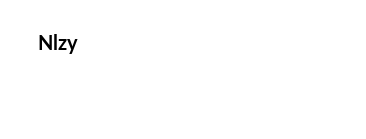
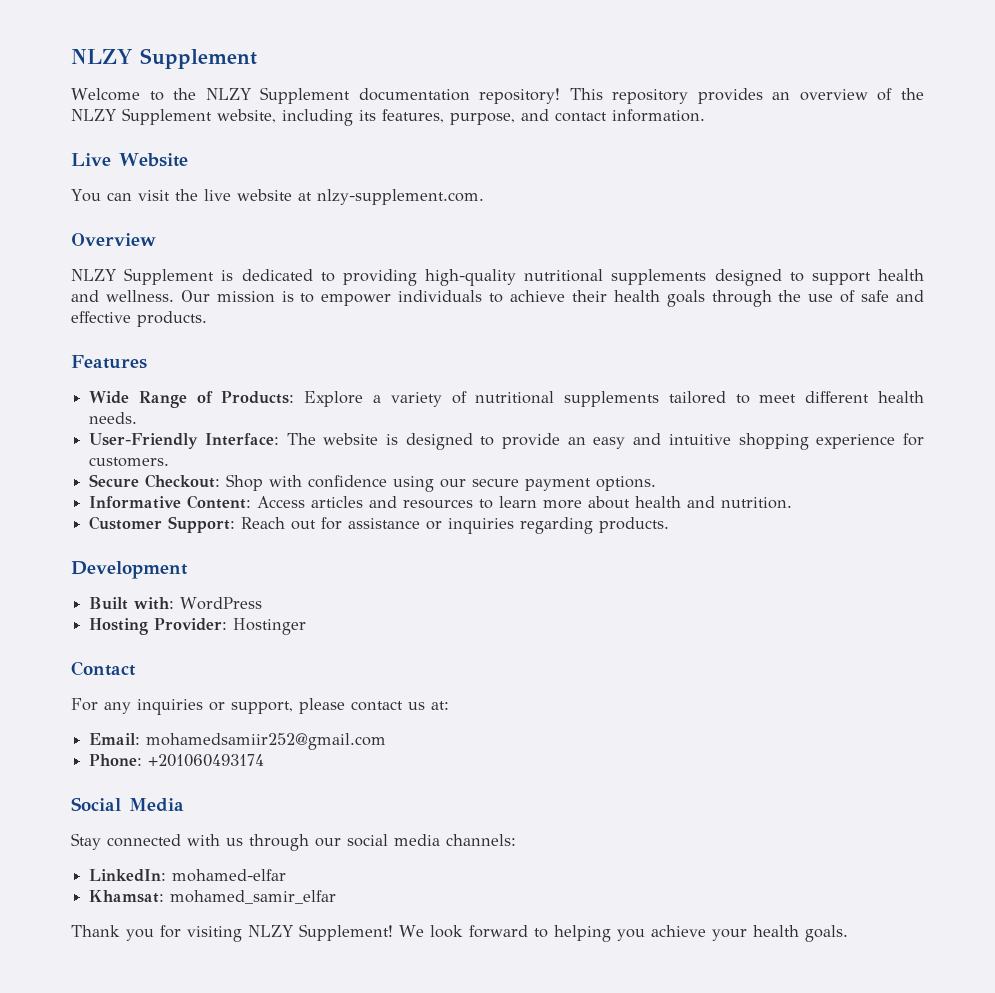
[38,34,78,54] Nlzy -> [71,48,257,69] [71,87,924,104] [71,108,705,126] [71,153,188,167] [71,189,484,205] [71,233,156,246] [71,268,924,286] [71,290,925,307] [71,311,207,327] [71,355,147,369] [89,391,924,408] [89,412,138,424] [89,433,924,450] [89,457,170,467] [89,474,657,492] [89,495,793,509] [89,516,670,534] [71,561,188,579] [89,597,263,610] [89,618,307,635] [71,661,136,676] [71,698,449,715] [89,733,387,750] [89,754,265,767] [71,797,184,812] [71,833,516,851] [89,869,287,882] [89,890,337,904] [71,924,848,942] NLZY Supplement // Welcome to the NLZY Supplement documentation repository! This repository provides an overview of the NLZY Supplement website, including its features, purpose, and contact information. // Live Website // You can visit the live website at nlzy-supplement.com. // Overview // NLZY Supplement is dedicated to providing high-quality nutritional supplements designed to support health and wellness. Our mission is to empower individuals to achieve their health goals through the use of safe and effective products. // Features // Wide Range of Products: Explore a variety of nutritional supplements tailored to meet different health needs. // User-Friendly Interface: The website is designed to provide an easy and intuitive shopping experience for customers. // Secure Checkout: Shop with confidence using our secure payment options. // Informative Content: Access articles and resources to learn more about health and nutrition. // Customer Support: Reach out for assistance or inquiries regarding products. // Development // Built with: WordPress // Hosting Provider: Hostinger // Contact // For any inquiries or support, please contact us at: // Email: mohamedsamiir252@gmail.com // Phone: +201060493174 // Social Media // Stay connected with us through our social media channels: // LinkedIn: mohamed-elfar // Khamsat: mohamed_samir_elfar // Thank you for visiting NLZY Supplement! We look forward to helping you achieve your health goals.

